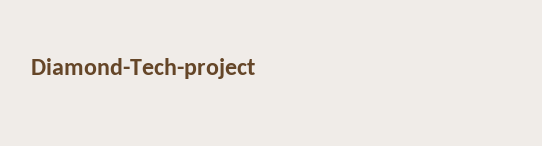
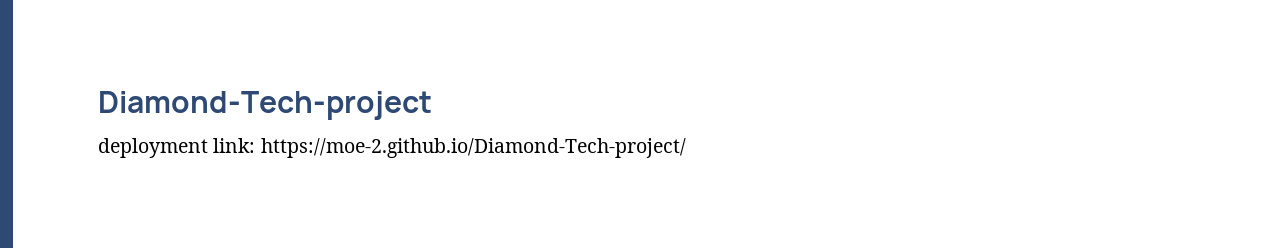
(255, 68) none -> [98,138,686,158] // deployment link: https://moe-2.github.io/Diamond-Tech-project/

